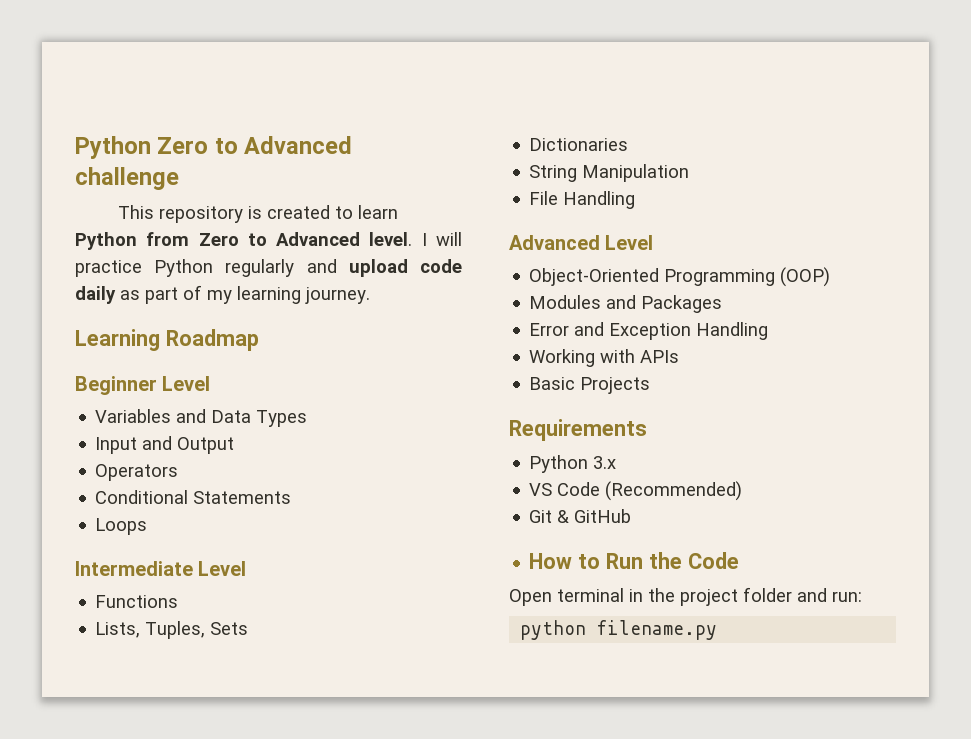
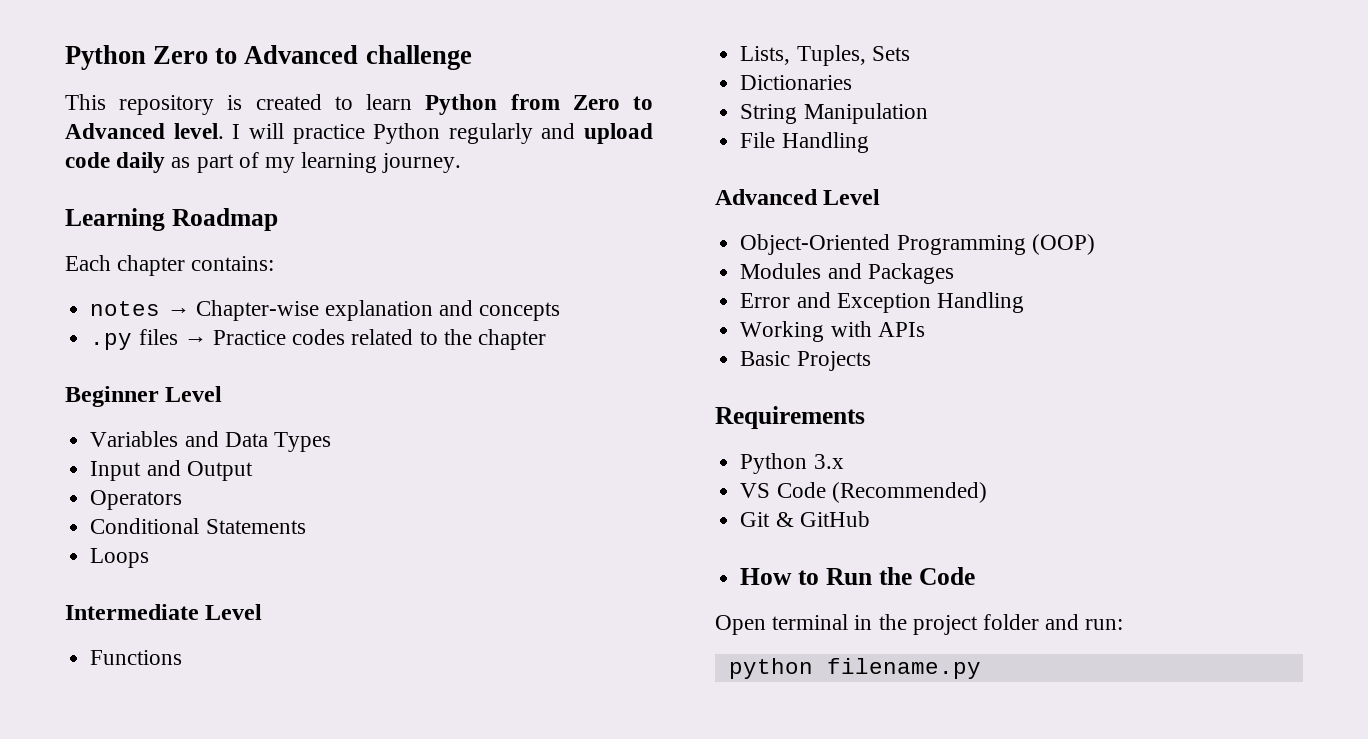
(259, 340) none -> [65,255,275,276] [90,300,561,321] [90,329,546,350] // Each chapter contains: // notes → Chapter-wise explanation and concepts // .py files → Practice codes related to the chapter

